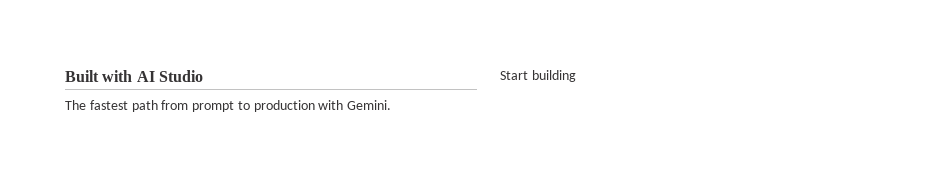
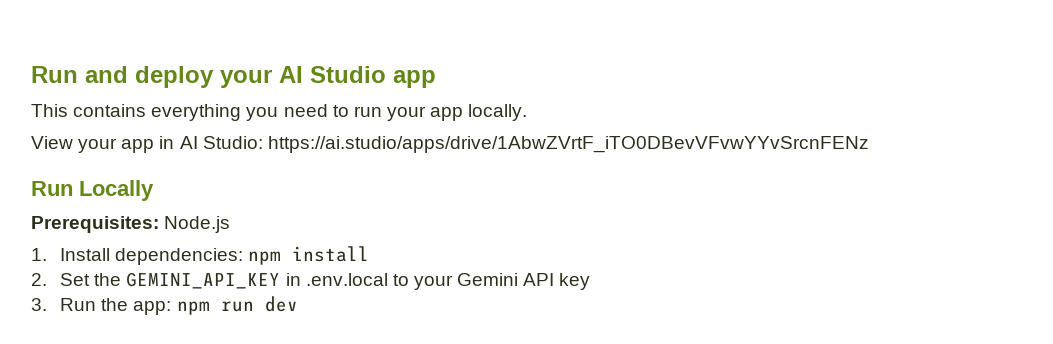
[65,70,203,82] [65,100,392,112] [500,70,576,82] Built with AI Studio // The fastest path from prompt to production with Gemini. // Start building -> [31,66,436,88] [31,104,528,121] [31,136,869,153] [31,180,154,201] [31,216,231,233] [31,246,370,265] [31,272,591,290] [31,296,298,315] Run and deploy your AI Studio app // This contains everything you need to run your app locally. // View your app in AI Studio: https://ai.studio/apps/drive/1AbwZVrtF_iTO0DBevVFvwYYvSrcnFENz // Run Locally // Prerequisites: Node.js // 1. Install dependencies: npm install // 2. Set the GEMINI_API_KEY in .env.local to your Gemini API key // 3. Run the app: npm run dev

